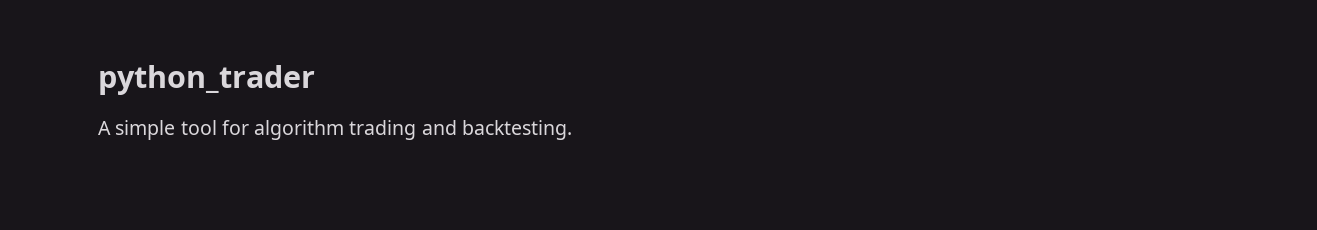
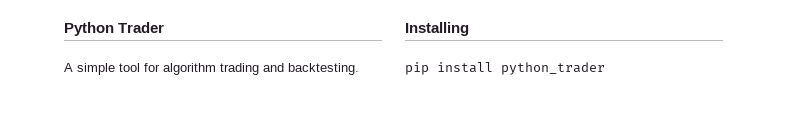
[98,65,315,95] python_trader -> [64,22,165,36] Python Trader
(572, 130) none -> [405,22,469,36] [405,62,605,75] // Installing // pip install python_trader

